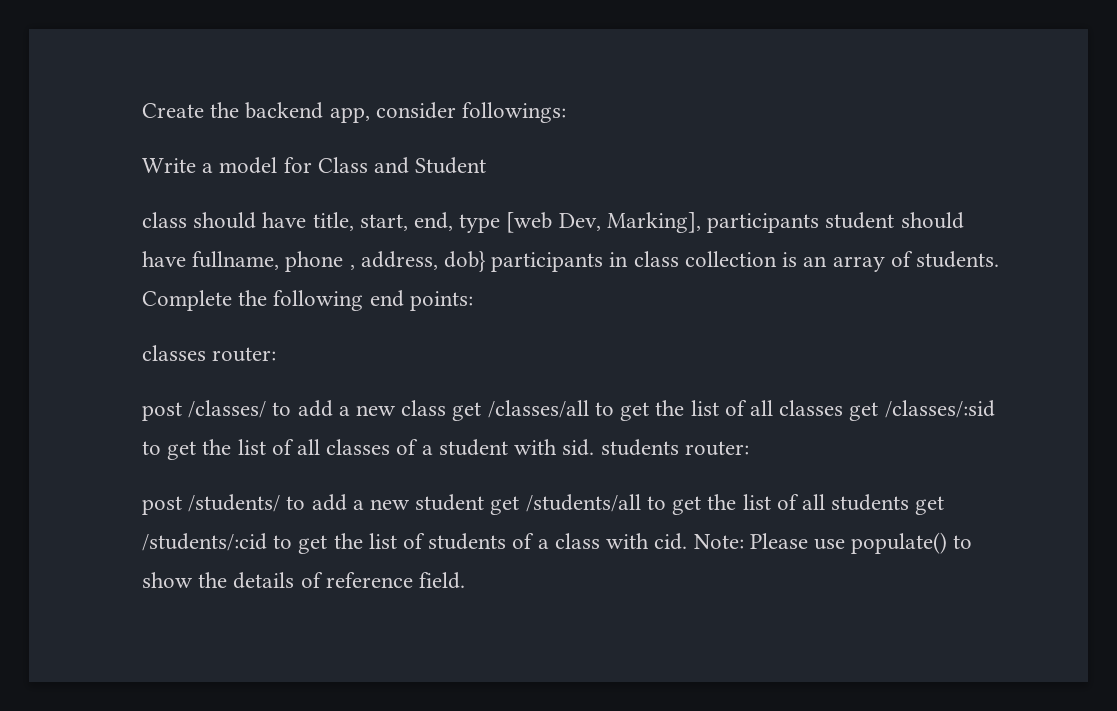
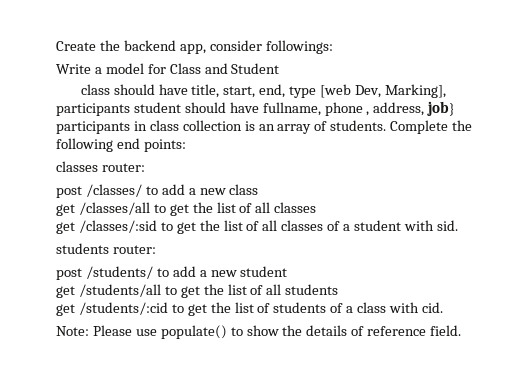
[444,251,487,272] dob} -> [427,101,456,116] job}
(447, 408) none -> (259, 189) //
(844, 408) none -> (317, 207) //
(595, 447) none -> (458, 225) //
(485, 502) none -> (288, 271) //
(910, 502) none -> (339, 289) //
(688, 541) none -> (443, 307) //

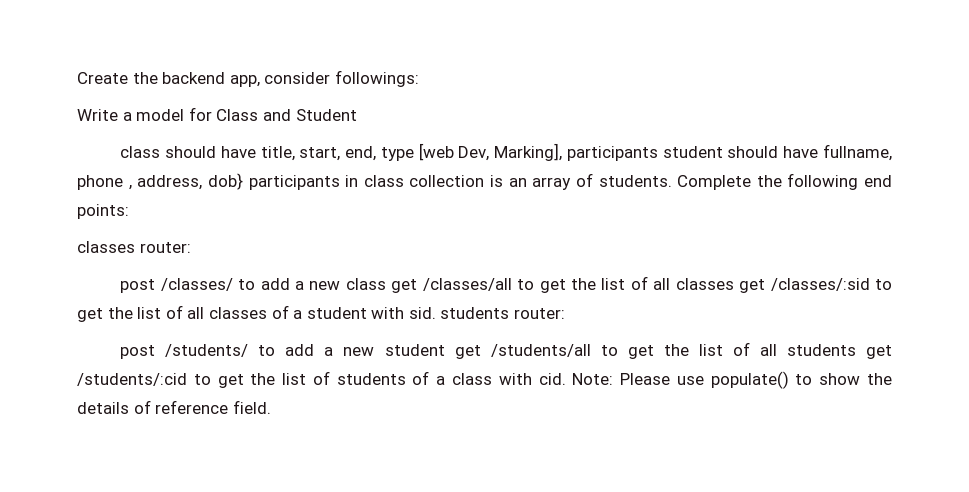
[427,101,456,116] job} -> [207,173,243,190] dob}
(259, 189) // -> (386, 284) none
(317, 207) // -> (734, 284) none
(458, 225) // -> (436, 313) none
(288, 271) // -> (445, 350) none
(339, 289) // -> (856, 350) none
(443, 307) // -> (566, 379) none

